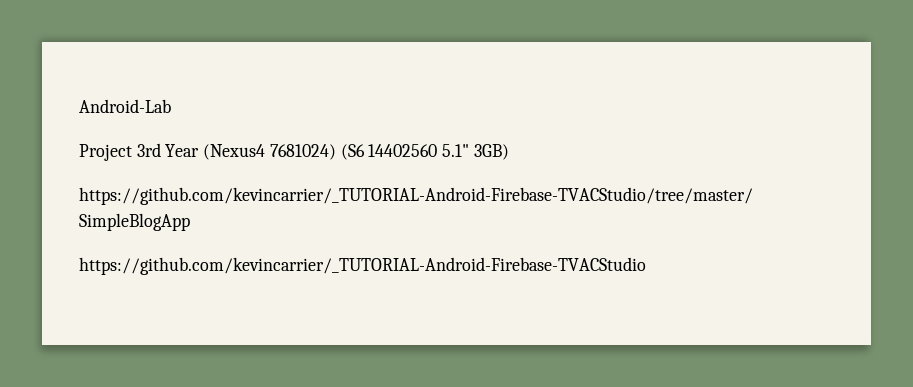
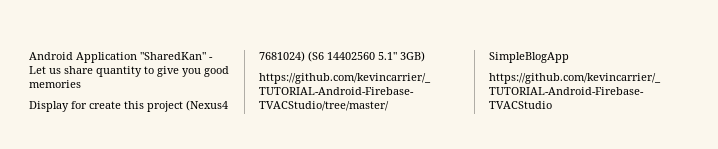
[79,99,171,113] [79,143,200,161] Android-Lab // Project 3rd Year -> [29,52,213,63] [29,66,229,77] [29,80,81,88] [29,101,183,112] Android Application "SharedKan" - Let us share quantity to give you good memories // Display for create this project

